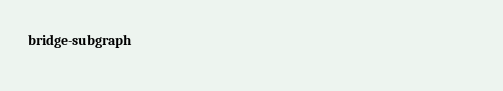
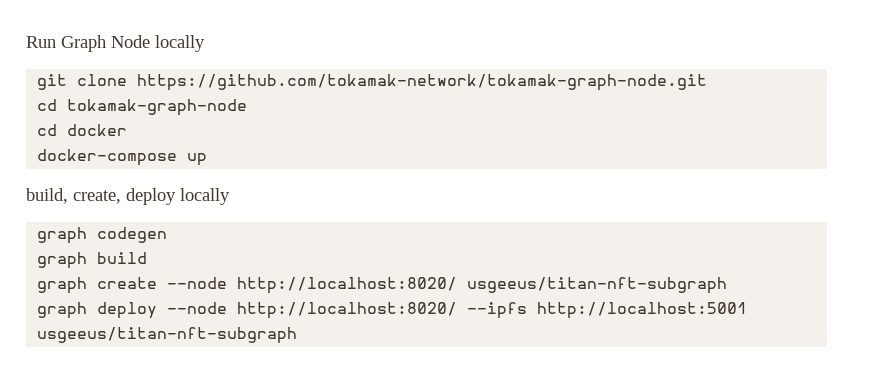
[28,34,132,48] bridge-subgraph -> [26,35,205,52] [37,74,708,91] [37,99,248,116] [37,124,128,136] [37,149,208,166] [26,188,230,205] [37,227,168,244] [37,252,148,269] [37,277,728,294] [37,302,748,319] [37,327,298,344] Run Graph Node locally // git clone https://github.com/tokamak-network/tokamak-graph-node.git // cd tokamak-graph-node // cd docker // docker-compose up // build, create, deploy locally // graph codegen // graph build // graph create --node http://localhost:8020/ usgeeus/titan-nft-subgraph // graph deploy --node http://localhost:8020/ --ipfs http://localhost:5001 usgeeus/titan-nft-subgraph

